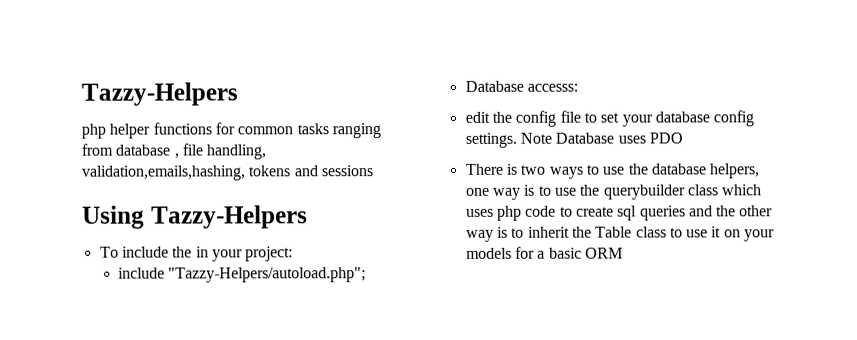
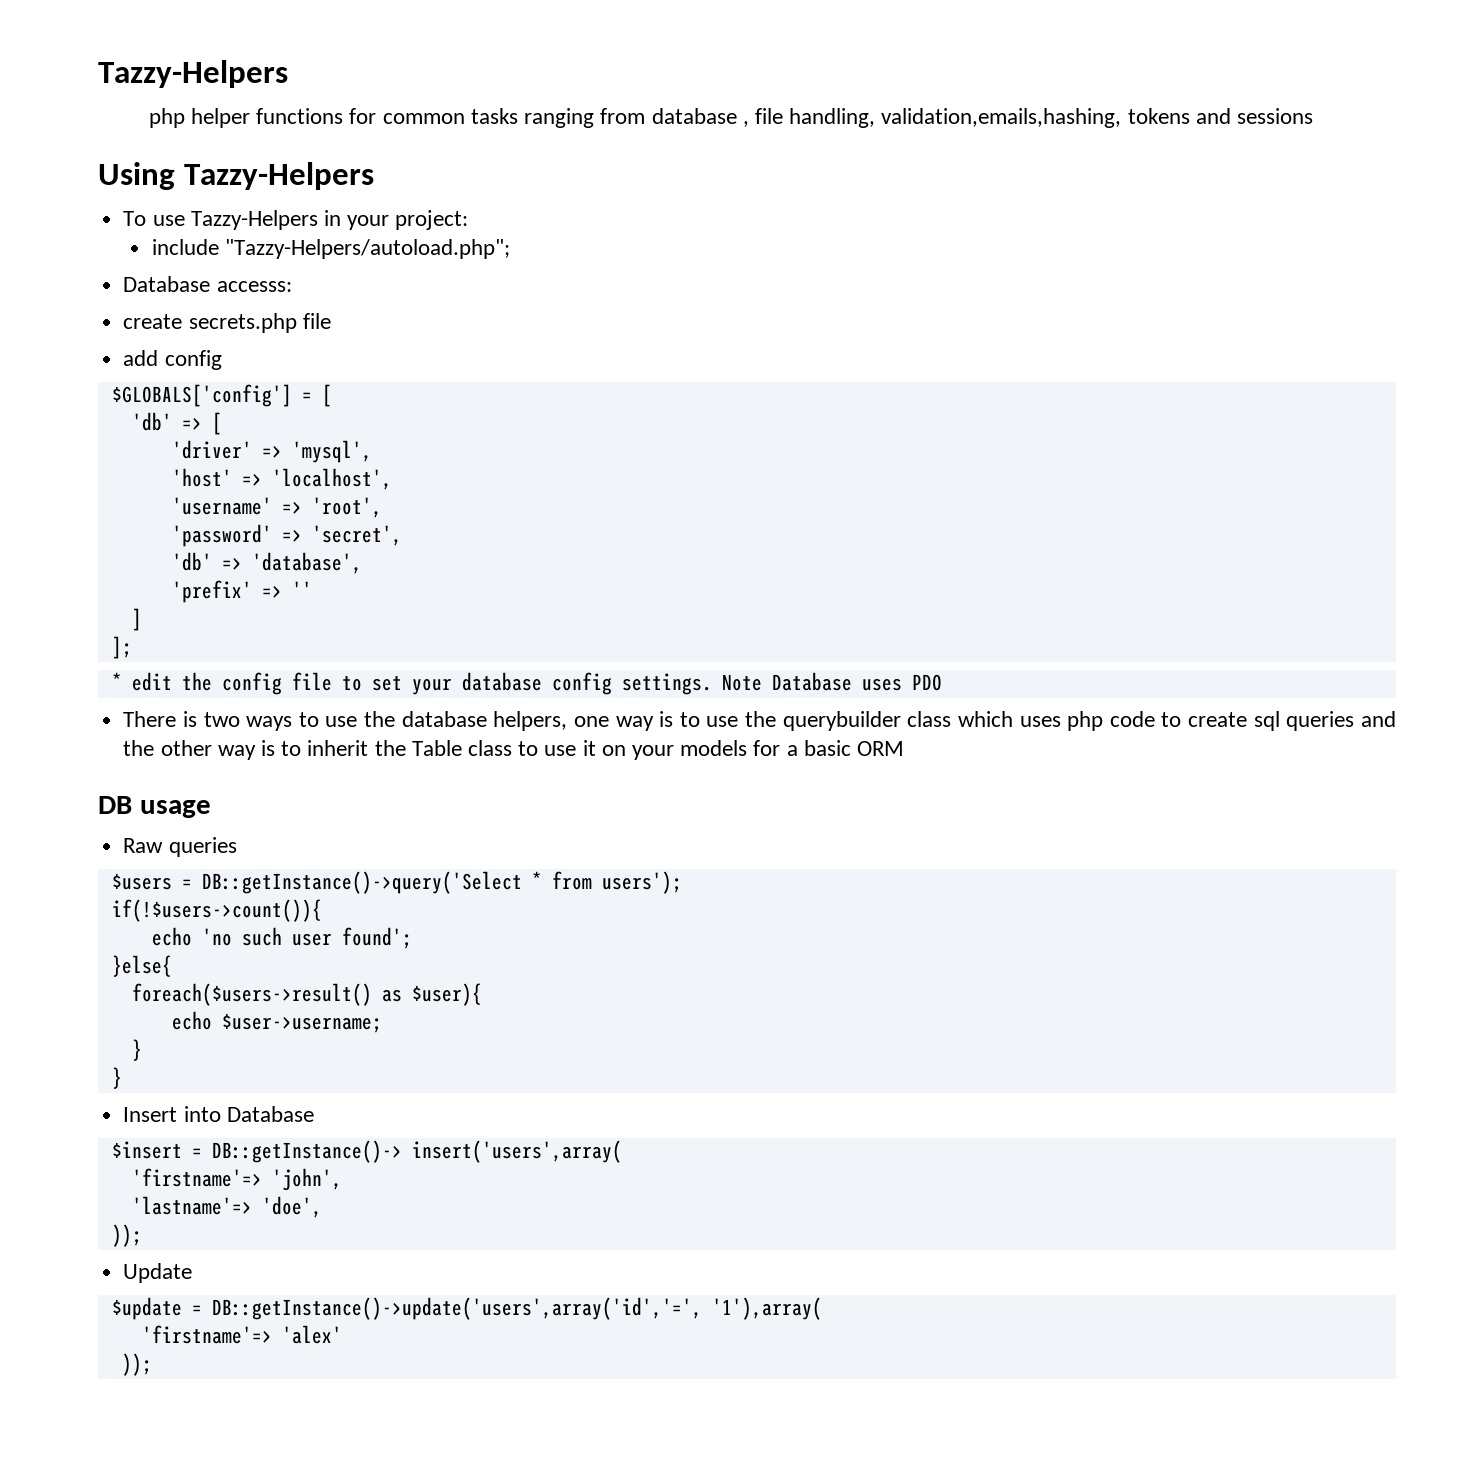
[121,246,193,258] include the -> [152,210,318,230] use Tazzy-Helpers
(578, 87) none -> [123,313,331,333] [123,350,222,370] [111,384,332,407] [131,412,222,435] [171,440,372,463] [171,468,392,490] [171,497,382,518] [171,524,402,547] [171,552,362,574] [171,580,312,603] [131,608,142,631] [111,636,132,659] [111,672,122,690] create secrets.php file // add config // $GLOBALS['config'] = [ // 'db' => [ // 'driver' => 'mysql', // 'host' => 'localhost', // 'username' => 'root', // 'password' => 'secret', // 'db' => 'database', // 'prefix' => '' // ] // ]; // *
(623, 253) none -> [98,796,211,818] [123,837,237,857] [111,871,682,894] [111,899,322,922] [151,927,412,949] [111,955,172,977] [131,983,482,1006] [171,1011,382,1033] [131,1039,142,1061] [111,1067,122,1089] [123,1106,314,1122] [111,1140,622,1163] [131,1168,342,1191] [131,1196,322,1218] [111,1224,142,1247] [123,1263,193,1283] [111,1297,822,1320] [141,1325,342,1344] [121,1353,152,1376] // DB usage // Raw queries // $users = DB::getInstance()->query('Select * from users'); // if(!$users->count()){ // echo 'no such user found'; // }else{ // foreach($users->result() as $user){ // echo $user->username; // } // } // Insert into Database // $insert = DB::getInstance()-> insert('users',array( // 'firstname'=> 'john', // 'lastname'=> 'doe', // )); // Update // $update = DB::getInstance()->update('users',array('id','=', '1'),array( // 'firstname'=> 'alex' // ));

